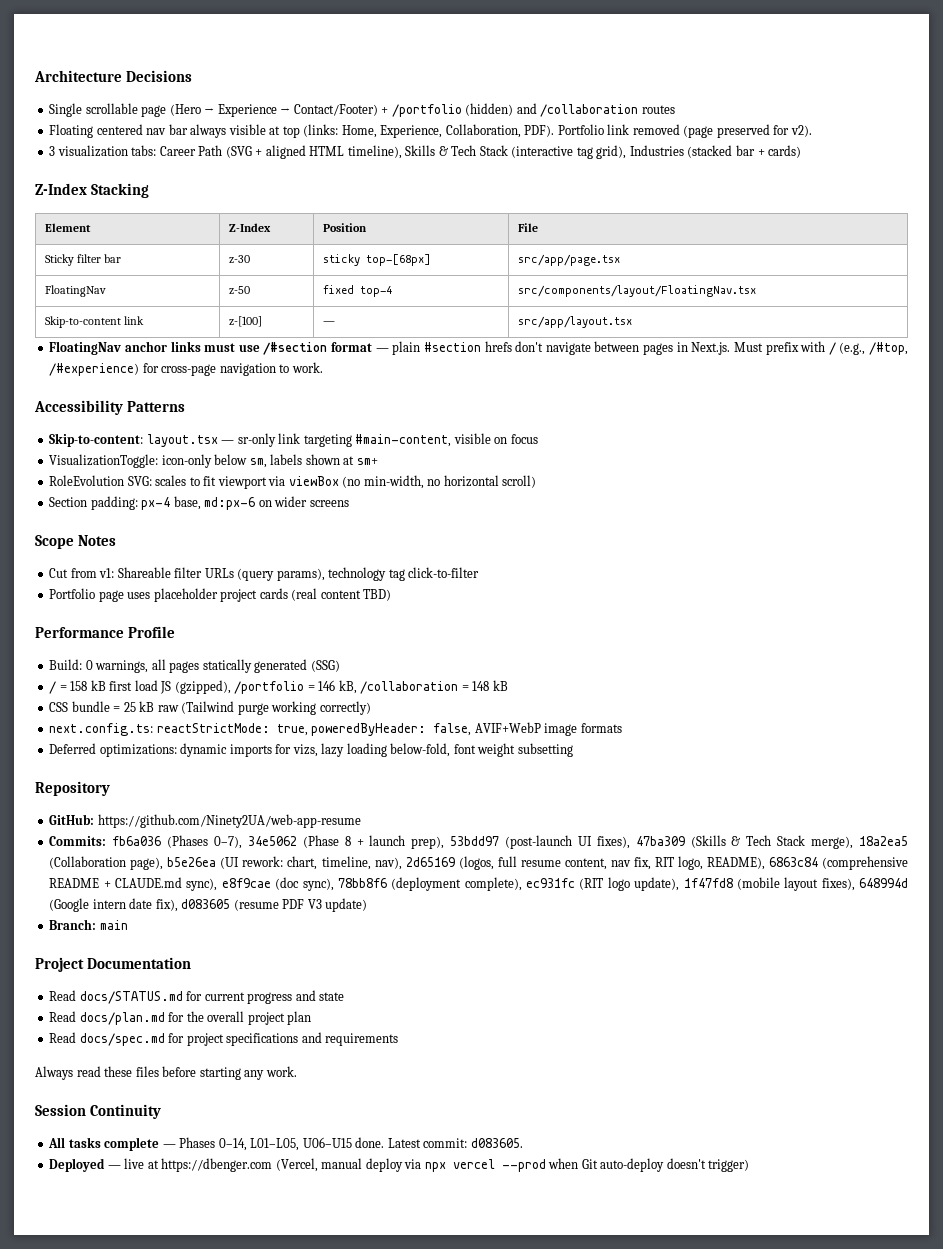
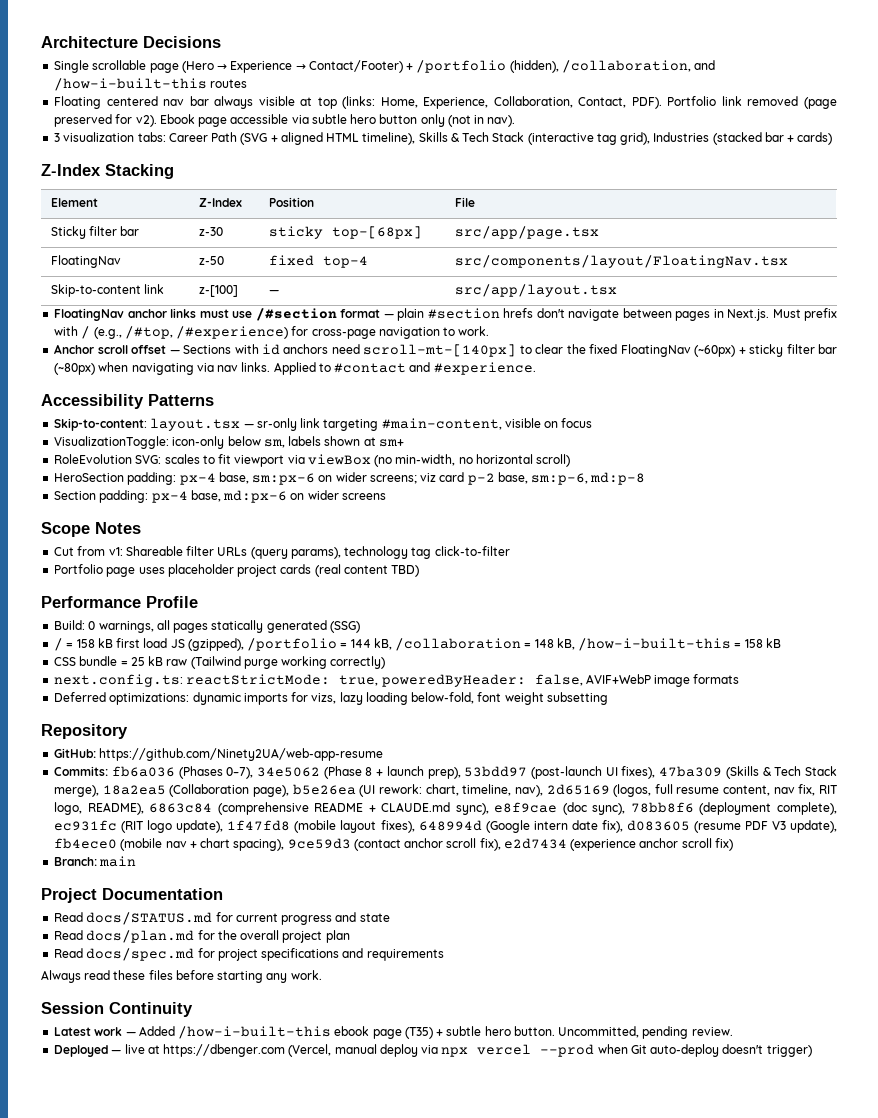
[465,103,639,117] (hidden) and /collaboration -> [509,60,716,73] [54,78,208,91] (hidden), /collaboration, and /how-i-built-this
(521, 131) none -> [578,97,627,108] Contact,
(812, 131) none -> [159,114,516,127] Ebook page accessible via subtle hero button only (not in nav).
(323, 367) none -> [54,344,837,357] [54,362,536,375] // Anchor scroll offset — Sections with id anchors need scroll-mt-[140px] to clear the fixed FloatingNav (~60px) + sticky filter bar (~80px) when navigating via nav links. Applied to #contact and #experience.
(537, 481) none -> [54,472,646,485] // HeroSection padding: px-4 base, sm:px-6 on wider screens; viz card p-2 base, sm:p-6, md:p-8
[318,680,336,691] 146 -> [350,639,371,648] 144
(490, 686) none -> [556,638,763,651] kB, /how-i-built-this = 158
[325,898,368,912] update) -> [789,820,837,833] [54,838,733,851] update), fb4ece0 (mobile nav + chart spacing), 9ce59d3 (contact anchor scroll fix), e2d7434 (experience anchor scroll fix)
[48,1137,523,1151] All tasks complete — Phases 0–14, L01–L05, U06–U15 done. Latest commit: d083605. -> [54,1026,733,1039] Latest work — Added /how-i-built-this ebook page (T35) + subtle hero button. Uncommitted, pending review.

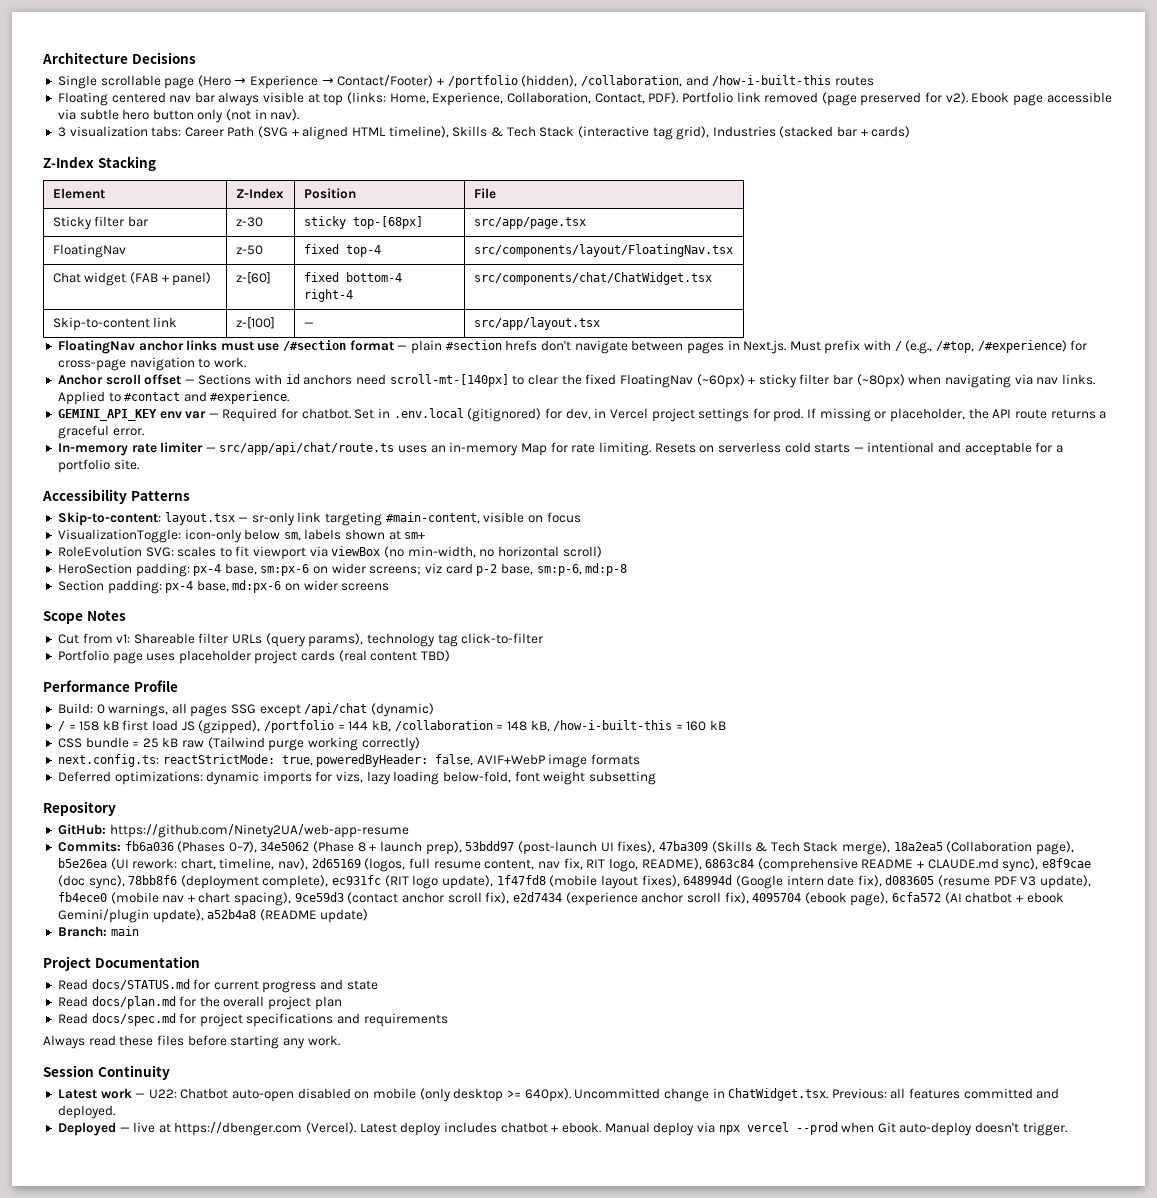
(788, 261) none -> [52,272,212,286] [235,272,271,284] [303,272,402,282] [303,289,353,302] [473,272,712,285] // Chat widget (FAB + panel) | z-[60] | fixed bottom-4 right-4 | src/components/chat/ChatWidget.tsx
(536, 368) none -> [57,408,1107,422] [57,425,144,439] [57,442,1064,456] [57,459,139,473] // GEMINI_API_KEY env var — Required for chatbot. Set in .env.local (gitignored) for dev, in Vercel project settings for prod. If missing or placeholder, the API route returns a graceful error. // In-memory rate limiter — src/app/api/chat/route.ts uses an in-memory Map for rate limiting. Resets on serverless cold starts — intentional and acceptable for a portfolio site.
[211,620,360,633] statically generated (SSG) -> [231,703,435,717] SSG except /api/chat (dynamic)
[744,639,763,648] 158 -> [686,721,707,731] 160
[714,838,733,851] fix) -> [724,892,1064,906] [57,909,369,923] fix), 4095704 (ebook page), 6cfa572 (AI chatbot + ebook Gemini/plugin update), a52b4a8 (README update)
[138,1026,733,1039] Added /how-i-built-this ebook page (T35) + subtle hero button. Uncommitted, pending review. -> [148,1088,1060,1102] [57,1105,115,1119] U22: Chatbot auto-open disabled on mobile (only desktop >= 640px). Uncommitted change in ChatWidget.tsx. Previous: all features committed and deployed.
[288,1044,377,1057] (Vercel, manual -> [306,1122,650,1136] (Vercel). Latest deploy includes chatbot + ebook. Manual
[766,1045,812,1057] trigger) -> [1022,1122,1067,1136] trigger.

